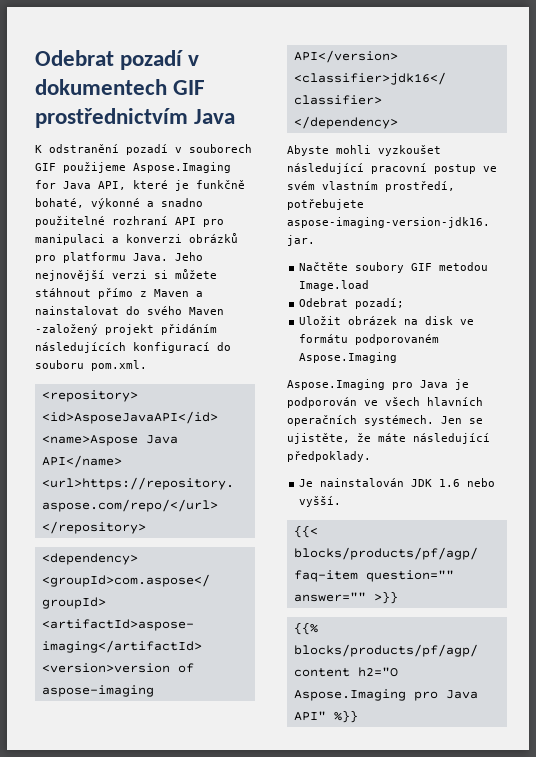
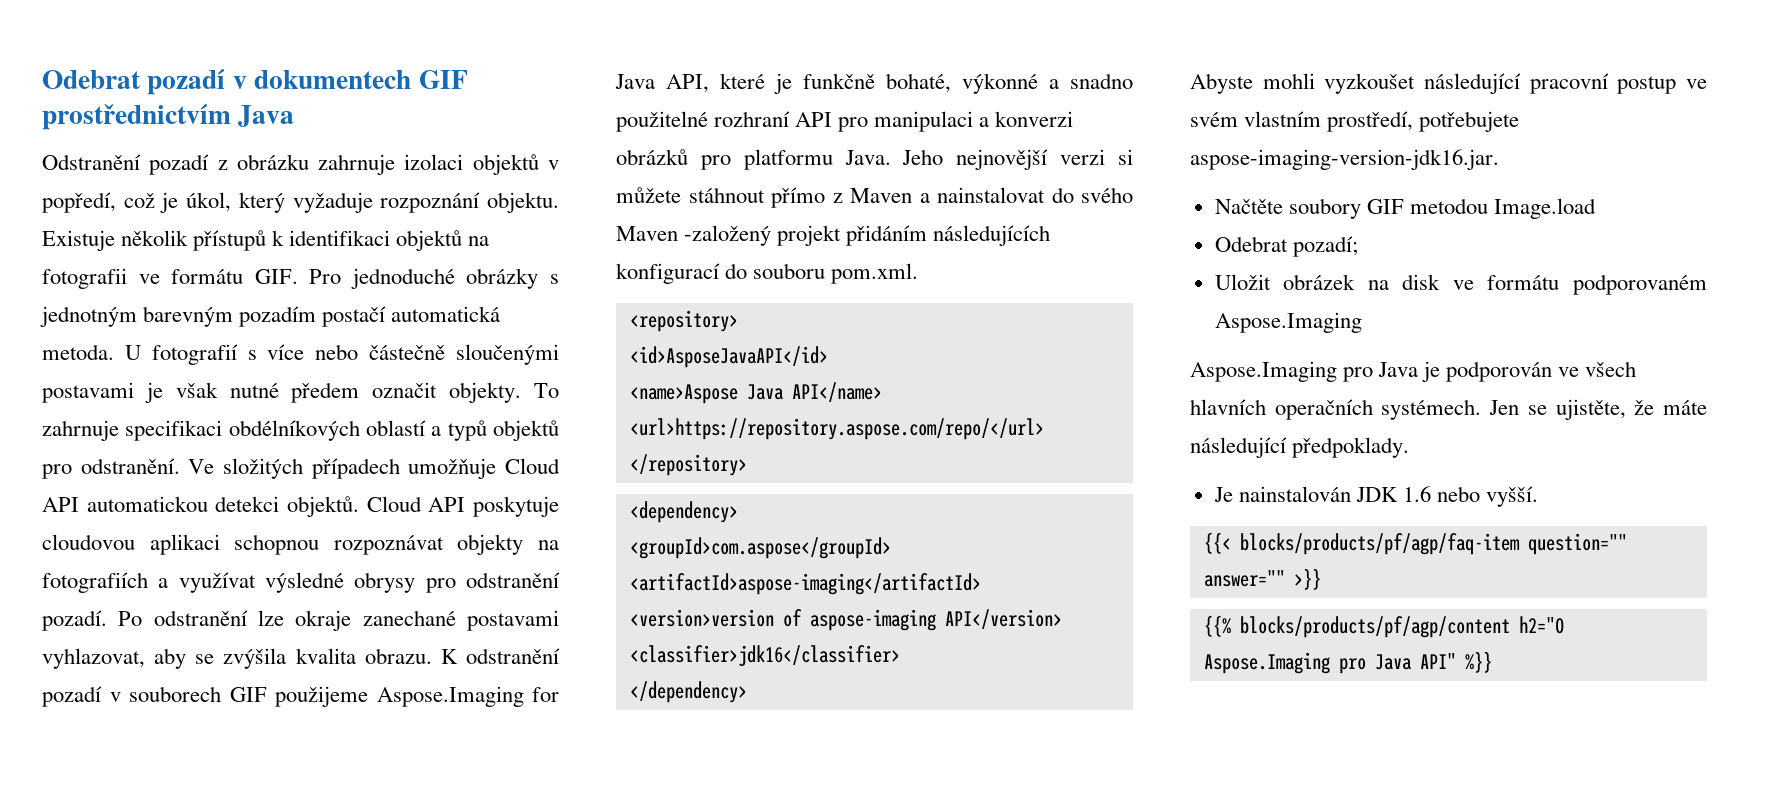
(236, 116) none -> [42,154,559,175] [42,192,559,213] [42,230,490,251] [42,268,559,289] [40,306,501,327] [42,344,559,365] [42,382,559,403] [42,420,559,441] [42,458,560,479] [42,496,559,517] [42,534,559,555] [42,572,560,593] [42,610,559,631] [42,648,432,669] Odstranění pozadí z obrázku zahrnuje izolaci objektů v popředí, což je úkol, který vyžaduje rozpoznání objektu. Existuje několik přístupů k identifikaci objektů na fotografii ve formátu GIF. Pro jednoduché obrázky s jednotným barevným pozadím postačí automatická metoda. U fotografií s více nebo částečně sloučenými postavami je však nutné předem označit objekty. To zahrnuje specifikaci obdélníkových oblastí a typů objektů pro odstranění. Ve složitých případech umožňuje Cloud API automatickou detekci objektů. Cloud API poskytuje cloudovou aplikaci schopnou rozpoznávat objekty na fotografiích a využívat výsledné obrysy pro odstranění pozadí. Po odstranění lze okraje zanechané postavami vyhlazovat, aby se zvýšila kvalita obrazu.

